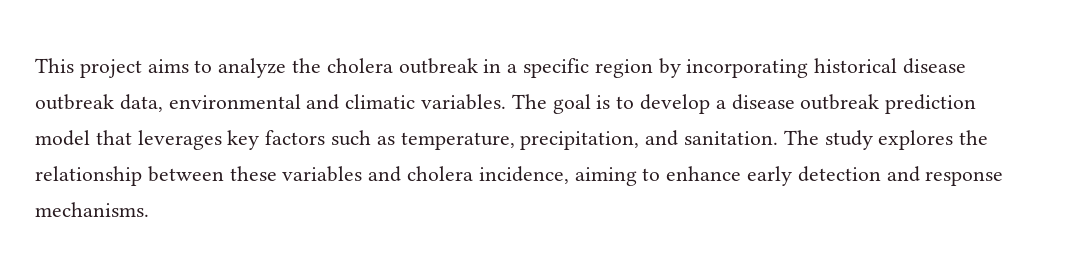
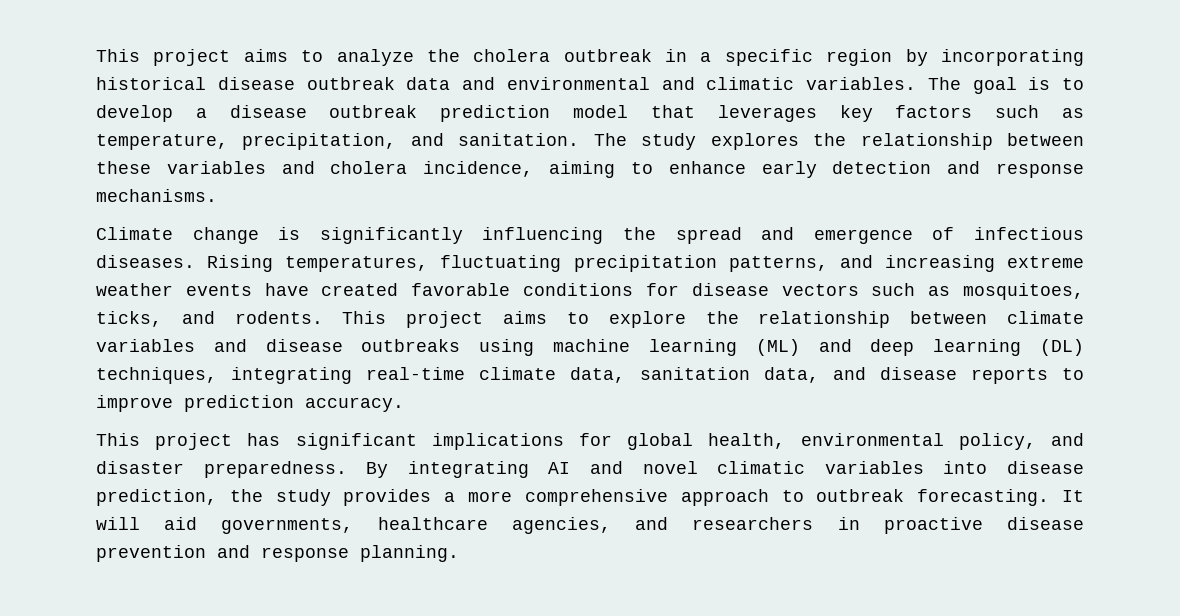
[119,94,163,112] data, -> [406,77,495,90] data and
(149, 209) none -> [96,227,1084,244] [96,255,1084,272] [96,283,1085,300] [96,311,1085,328] [96,339,1085,356] [96,367,1085,384] [96,395,404,412] [96,433,1085,450] [96,461,1084,478] [96,489,1085,506] [96,517,1084,534] [96,545,459,562] // Climate change is significantly influencing the spread and emergence of infectious diseases. Rising temperatures, fluctuating precipitation patterns, and increasing extreme weather events have created favorable conditions for disease vectors such as mosquitoes, ticks, and rodents. This project aims to explore the relationship between climate variables and disease outbreaks using machine learning (ML) and deep learning (DL) techniques, integrating real-time climate data, sanitation data, and disease reports to improve prediction accuracy. // This project has significant implications for global health, environmental policy, and disaster preparedness. By integrating AI and novel climatic variables into disease prediction, the study provides a more comprehensive approach to outbreak forecasting. It will aid governments, healthcare agencies, and researchers in proactive disease prevention and response planning.

